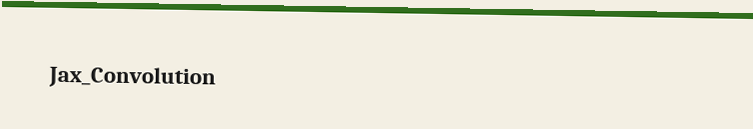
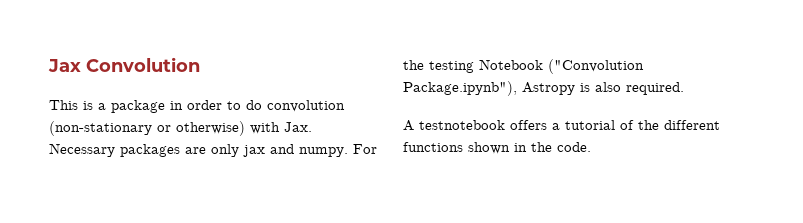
[48,65,216,90] Jax_Convolution -> [48,57,200,72] [49,100,345,113] [49,121,312,136] [49,143,377,157] [403,59,644,74] [403,81,684,96] [403,120,720,131] [403,142,591,154] Jax Convolution // This is a package in order to do convolution (non-stationary or otherwise) with Jax. Necessary packages are only jax and numpy. For the testing Notebook ("Convolution Package.ipynb"), Astropy is also required. // A testnotebook offers a tutorial of the different functions shown in the code.

